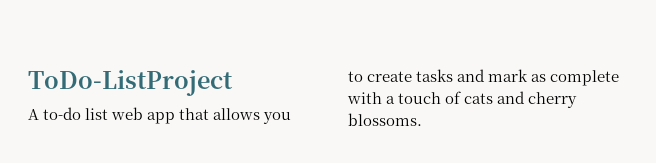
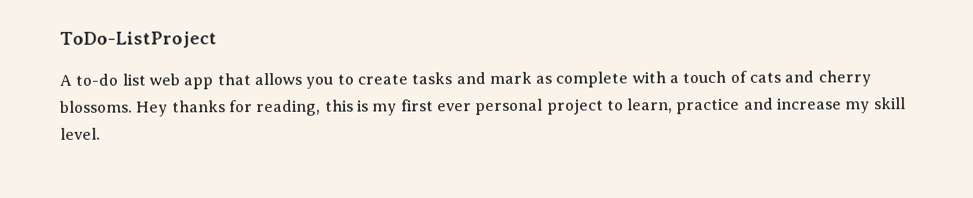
(422, 119) none -> [136,97,906,117] [60,127,101,140] Hey thanks for reading, this is my first ever personal project to learn, practice and increase my skill level.

